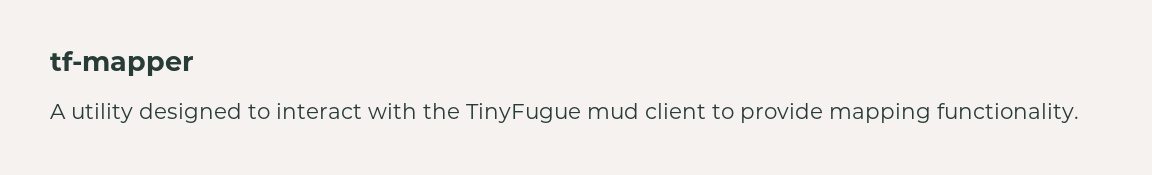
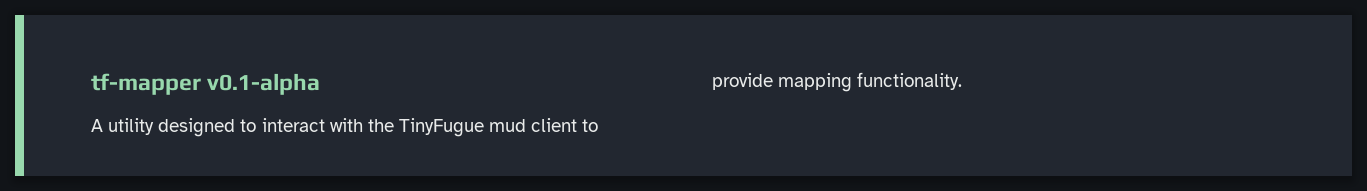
(194, 63) none -> [207,73,321,95] v0.1-alpha

